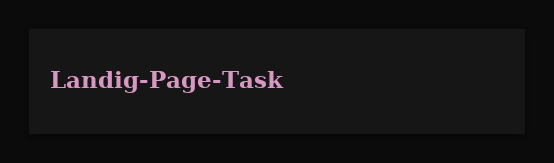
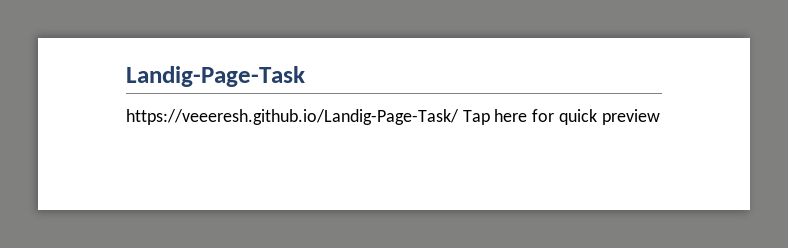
(284, 82) none -> [126,109,660,125] // https://veeeresh.github.io/Landig-Page-Task/ Tap here for quick preview

